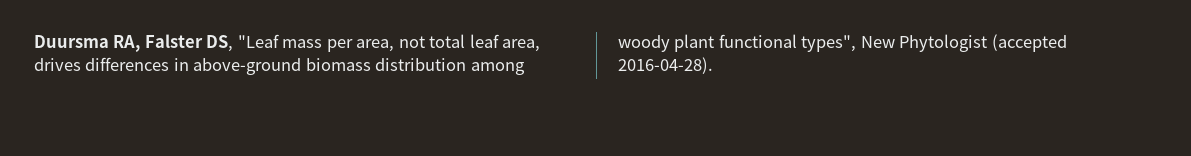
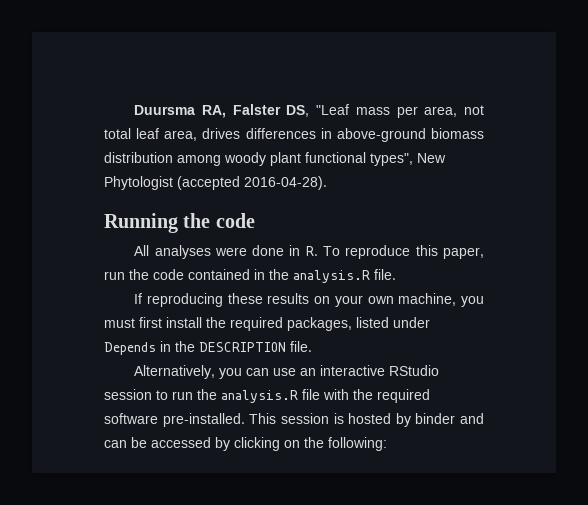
(713, 65) none -> [104,213,255,233] [134,245,485,259] [104,269,396,283] [134,293,485,307] [104,317,430,331] [104,341,312,355] [134,365,440,379] [104,389,430,403] [104,413,484,427] [104,437,387,451] // Running the code // All analyses were done in R. To reproduce this paper, run the code contained in the analysis.R file. // If reproducing these results on your own machine, you must first install the required packages, listed under Depends in the DESCRIPTION file. // Alternatively, you can use an interactive RStudio session to run the analysis.R file with the required software pre-installed. This session is hosted by binder and can be accessed by clicking on the following:

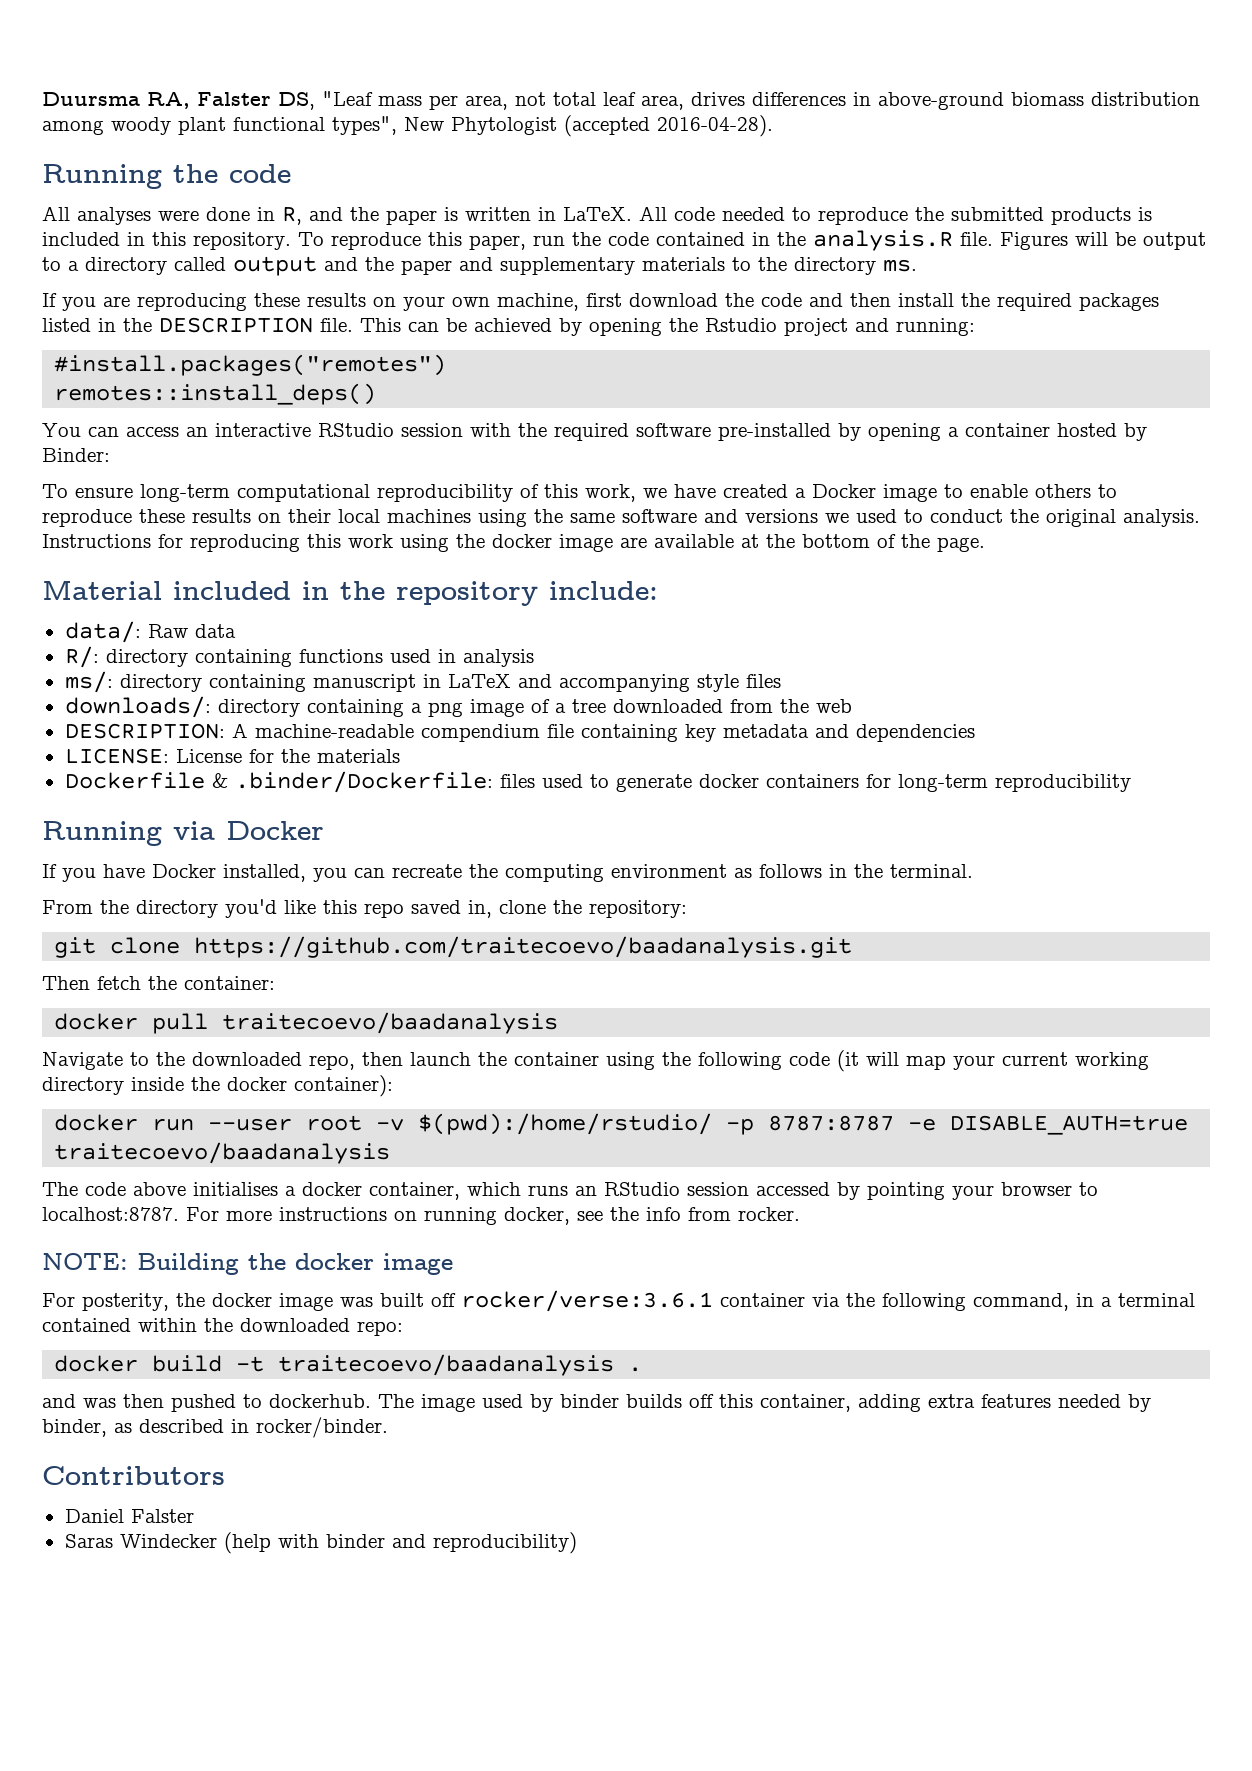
[305,246,318,256] R. -> [282,206,1152,225] [42,232,291,250] R, and the paper is written in LaTeX. All code needed to reproduce the submitted products is included in this repository.
[134,293,143,304] // If -> [1000,232,1206,250] [42,256,917,276] [42,293,130,311] Figures will be output to a directory called output and the paper and supplementary materials to the directory ms. // If you are
[461,296,485,307] [104,317,430,331] [104,341,312,355] [134,365,440,379] [104,389,430,403] [104,413,484,427] [104,437,387,451] you must first install the required packages, listed under Depends in the DESCRIPTION file. // Alternatively, you can use an interactive RStudio session to run the analysis.R file with the required software pre-installed. This session is hosted by binder and can be accessed by clicking on the following: -> [586,293,1159,311] [42,317,975,336] [54,354,447,376] [54,383,377,405] [42,423,1147,441] [42,448,110,462] [42,484,1117,502] [42,509,1200,527] [42,534,985,552] [42,580,658,606] [64,621,236,643] [64,646,534,668] [64,671,781,693] [64,696,852,718] [64,723,975,742] [64,748,400,764] [64,771,1131,793] [42,821,324,846] [42,864,973,882] [42,899,687,918] [54,936,853,958] [42,976,275,990] [54,1012,559,1034] [42,1050,1149,1072] [42,1075,393,1097] [54,1113,1189,1135] [54,1142,391,1164] [42,1182,1098,1200] [42,1207,800,1225] [42,1253,453,1275] [42,1290,1195,1312] [42,1318,403,1336] [54,1354,643,1376] [42,1394,1151,1412] [42,1417,388,1438] [42,1466,225,1485] [64,1509,194,1523] [64,1532,577,1554] first download the code and then install the required packages listed in the DESCRIPTION file. This can be achieved by opening the Rstudio project and running: // #install.packages("remotes") // remotes::install_deps() // You can access an interactive RStudio session with the required software pre-installed by opening a container hosted by Binder: // To ensure long-term computational reproducibility of this work, we have created a Docker image to enable others to reproduce these results on their local machines using the same software and versions we used to conduct the original analysis. Instructions for reproducing this work using the docker image are available at the bottom of the page. // Material included in the repository include: // data/: Raw data // R/: directory containing functions used in analysis // ms/: directory containing manuscript in LaTeX and accompanying style files // downloads/: directory containing a png image of a tree downloaded from the web // DESCRIPTION: A machine-readable compendium file containing key metadata and dependencies // LICENSE: License for the materials // Dockerfile & .binder/Dockerfile: files used to generate docker containers for long-term reproducibility // Running via Docker // If you have Docker installed, you can recreate the computing environment as follows in the terminal. // From the directory you'd like this repo saved in, clone the repository: // git clone https://github.com/traitecoevo/baadanalysis.git // Then fetch the container: // docker pull traitecoevo/baadanalysis // Navigate to the downloaded repo, then launch the container using the following code (it will map your current working directory inside the docker container): // docker run --user root -v $(pwd):/home/rstudio/ -p 8787:8787 -e DISABLE_AUTH=true traitecoevo/baadanalysis // The code above initialises a docker container, which runs an RStudio session accessed by pointing your browser to localhost:8787. For more instructions on running docker, see the info from rocker. // NOTE: Building the docker image // For posterity, the docker image was built off rocker/verse:3.6.1 container via the following command, in a terminal contained within the downloaded repo: // docker build -t traitecoevo/baadanalysis . // and was then pushed to dockerhub. The image used by binder builds off this container, adding extra features needed by binder, as described in rocker/binder. // Contributors // Daniel Falster // Saras Windecker (help with binder and reproducibility)

